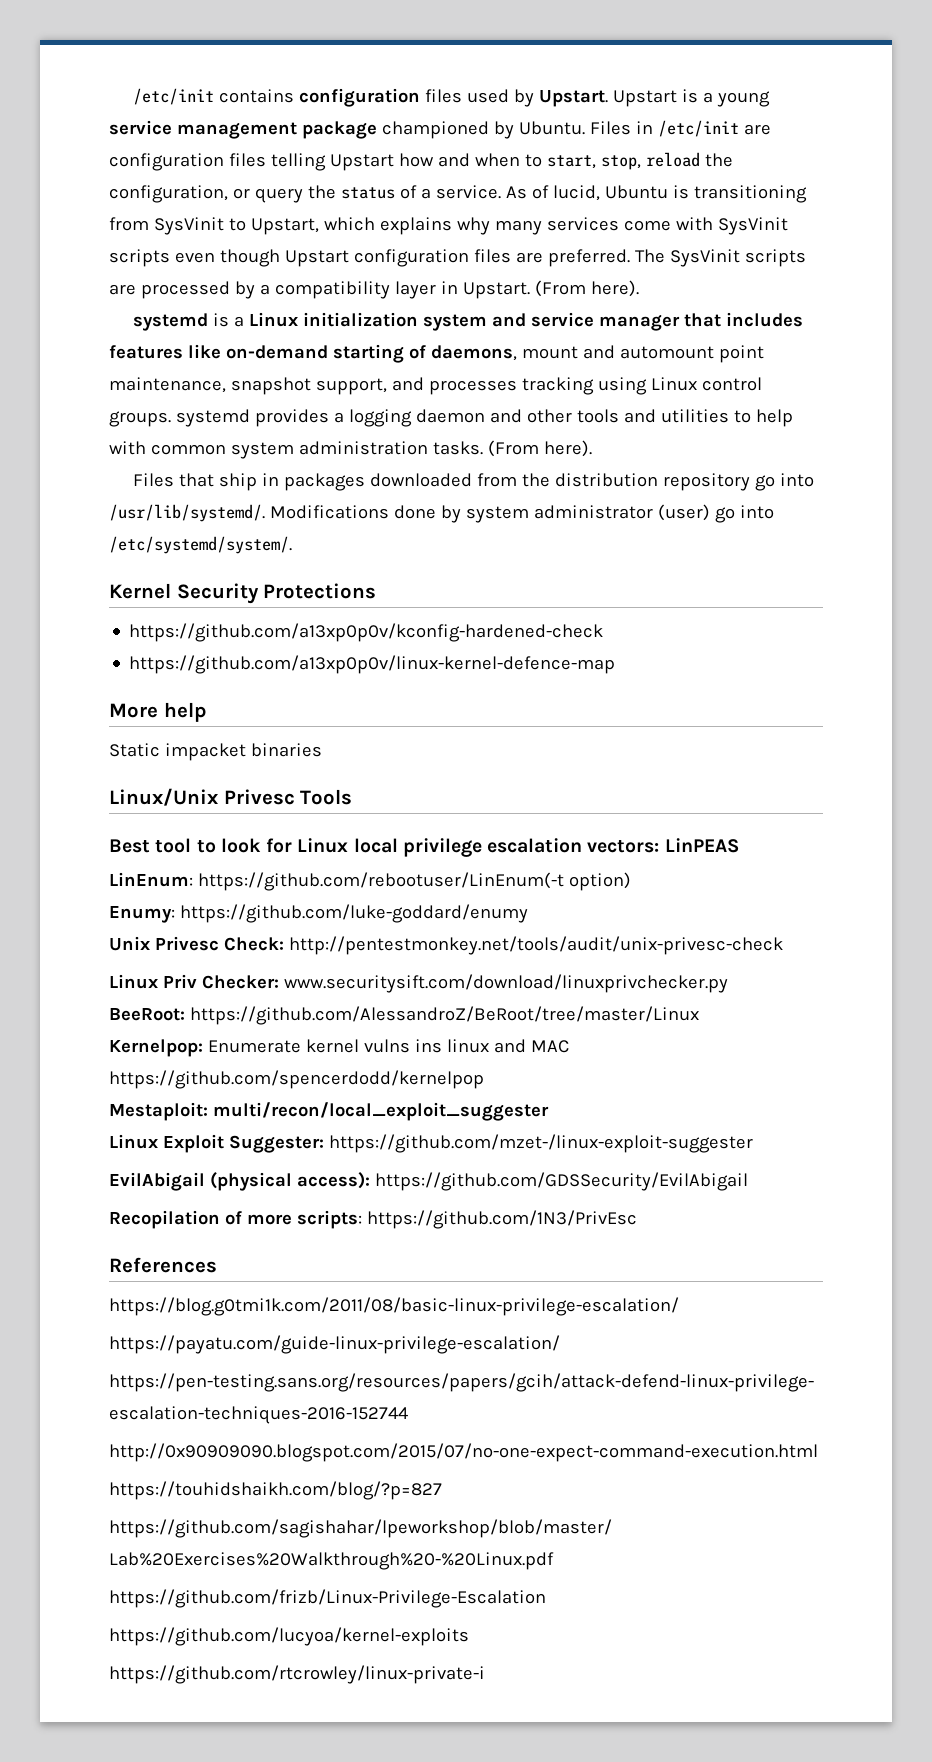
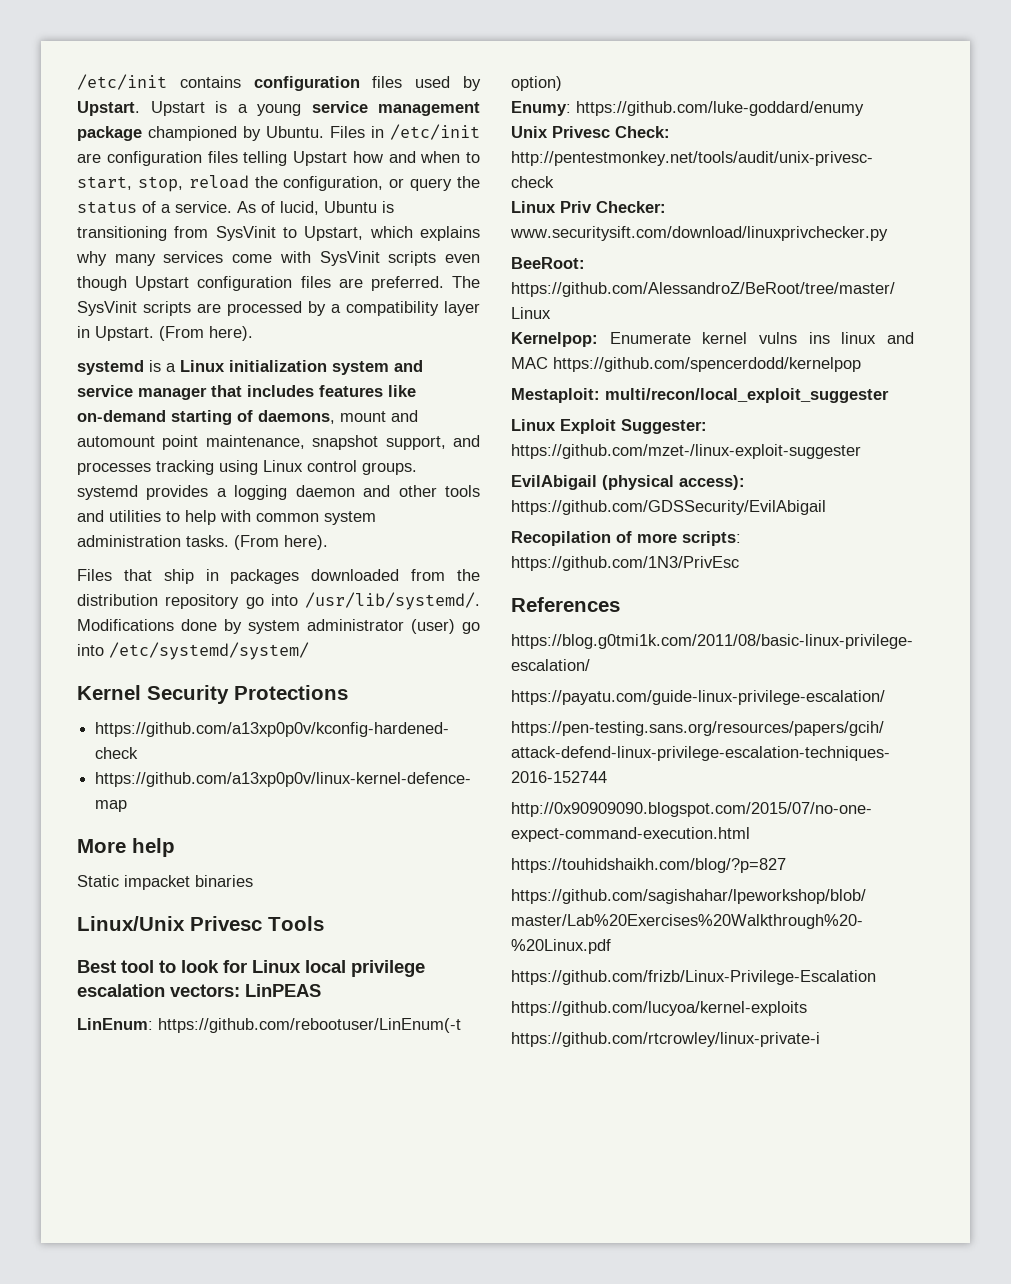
[109,536,292,554] /etc/systemd/system/. -> [109,642,309,660] /etc/systemd/system/

